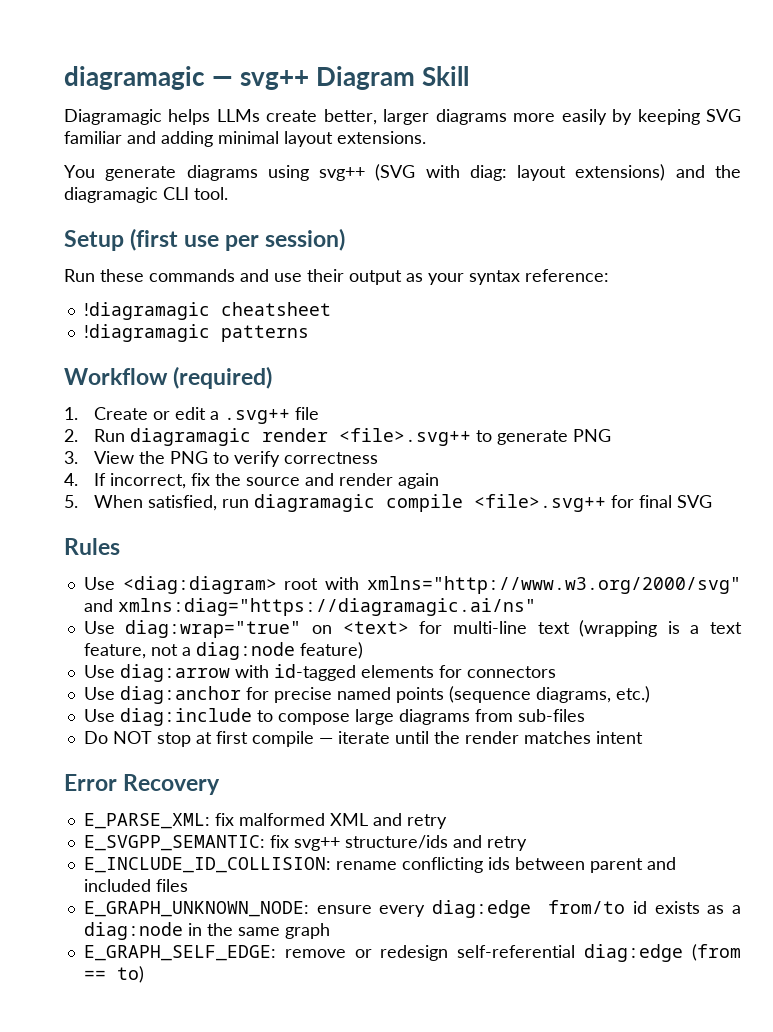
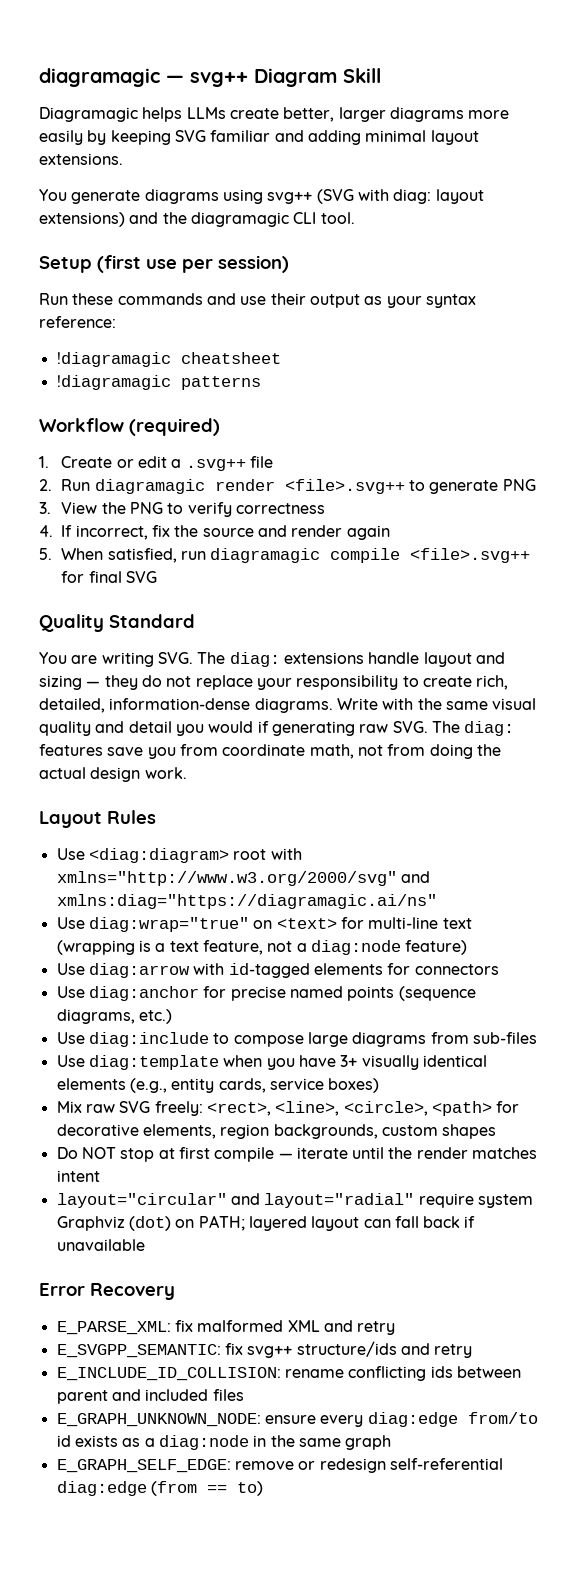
(712, 501) none -> [39,614,195,632] [39,652,505,667] [39,675,509,690] [39,698,537,713] [39,721,515,736] [39,744,501,759] [39,767,187,782] [39,811,102,828] Quality Standard // You are writing SVG. The diag: extensions handle layout and sizing — they do not replace your responsibility to create rich, detailed, information-dense diagrams. Write with the same visual quality and detail you would if generating raw SVG. The diag: features save you from coordinate math, not from doing the actual design work. // Layout
(585, 715) none -> [56,1055,487,1070] [56,1078,380,1093] [56,1101,520,1116] [56,1124,497,1139] // Use diag:template when you have 3+ visually identical elements (e.g., entity cards, service boxes) // Mix raw SVG freely: <rect>, <line>, <circle>, <path> for decorative elements, region backgrounds, custom shapes
(643, 737) none -> [56,1193,533,1208] [56,1215,476,1231] [56,1239,145,1251] // layout="circular" and layout="radial" require system Graphviz (dot) on PATH; layered layout can fall back if unavailable

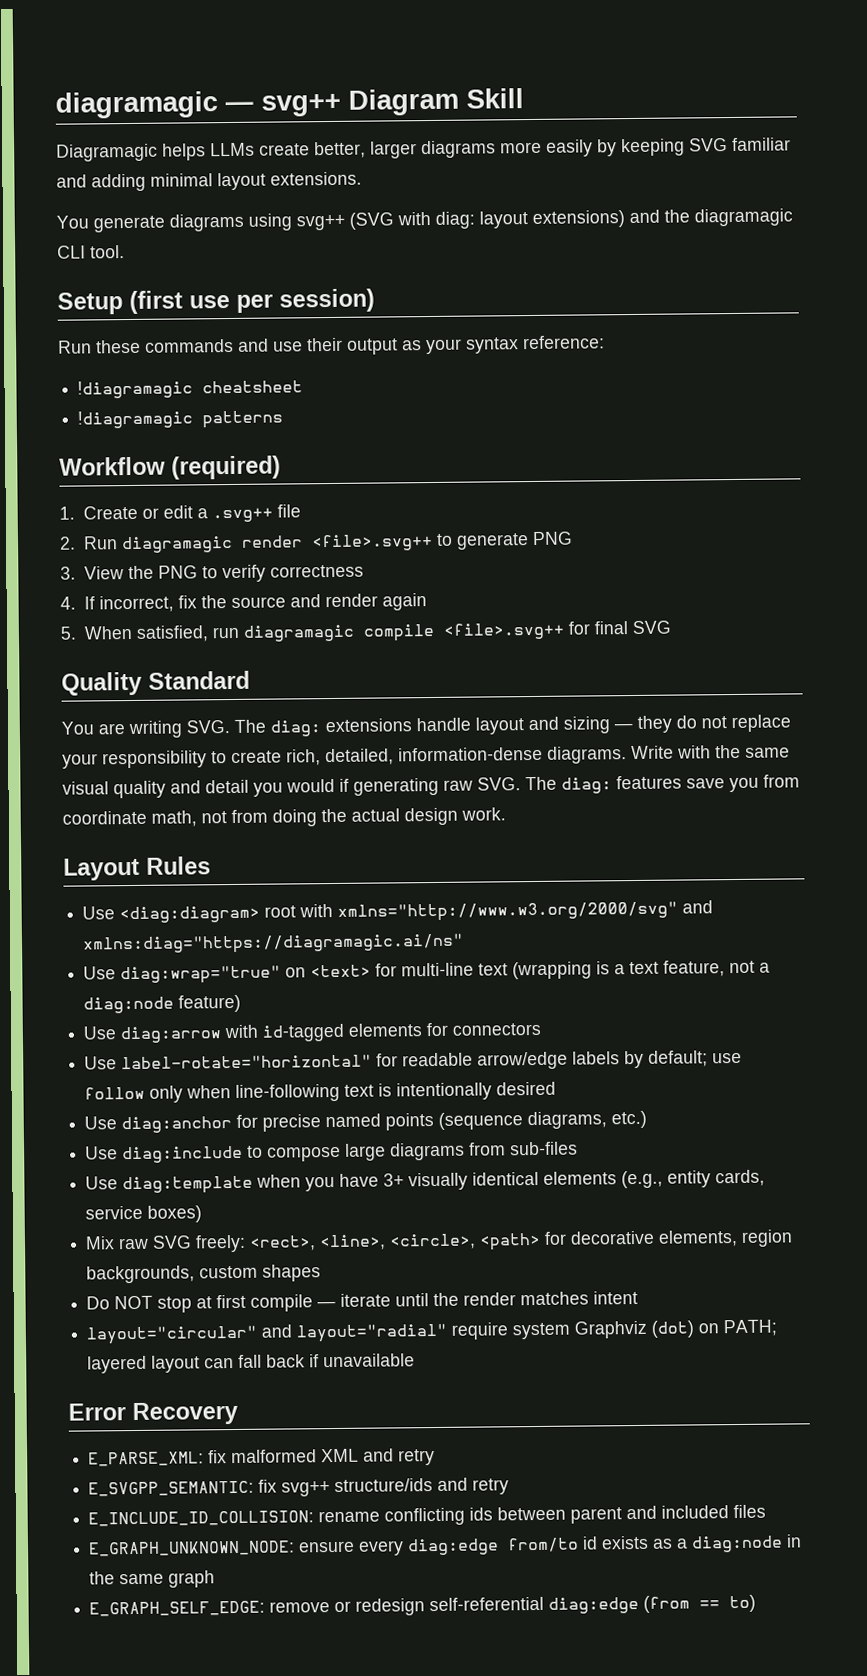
(499, 969) none -> [84,1050,743,1070] [84,1081,557,1103] // Use label-rotate="horizontal" for readable arrow/edge labels by default; use follow only when line-following text is intentionally desired

